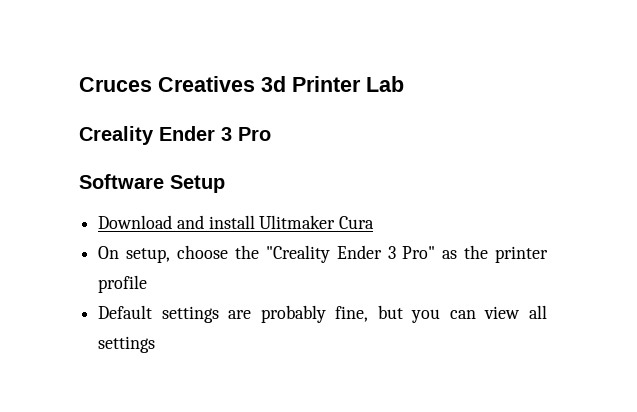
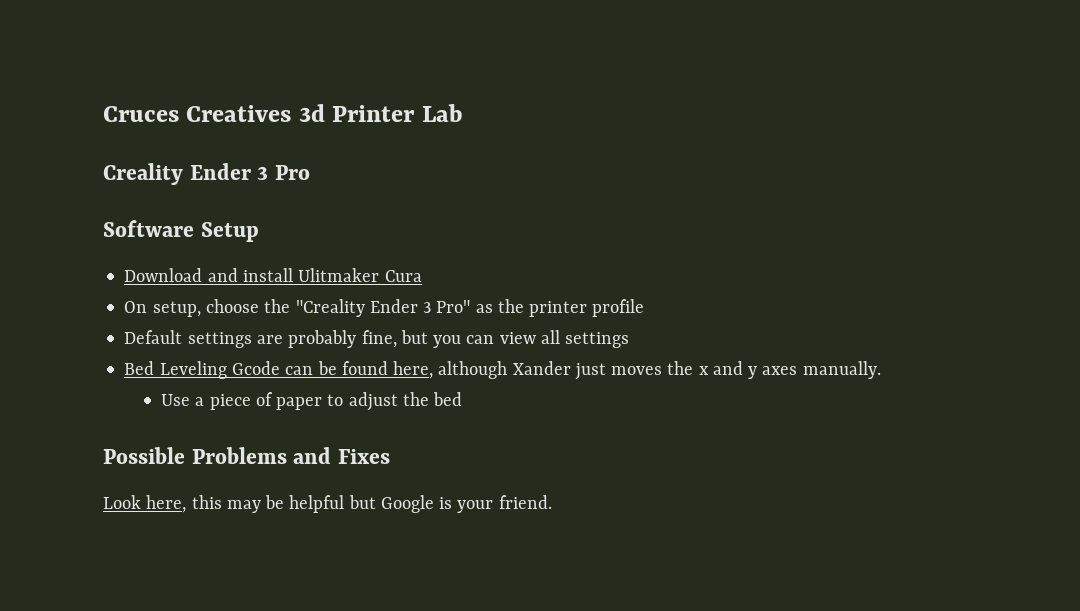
(156, 344) none -> [124,361,881,380] [161,392,463,411] [103,447,390,464] [103,495,552,513] // Bed Leveling Gcode can be found here, although Xander just moves the x and y axes manually. // Use a piece of paper to adjust the bed // Possible Problems and Fixes // Look here, this may be helpful but Google is your friend.

